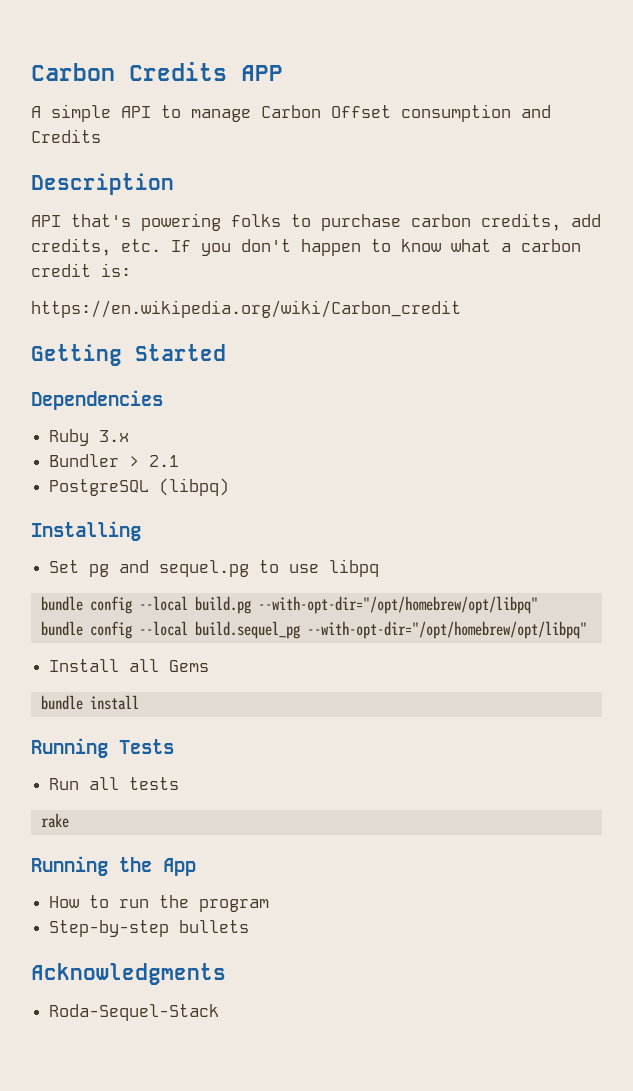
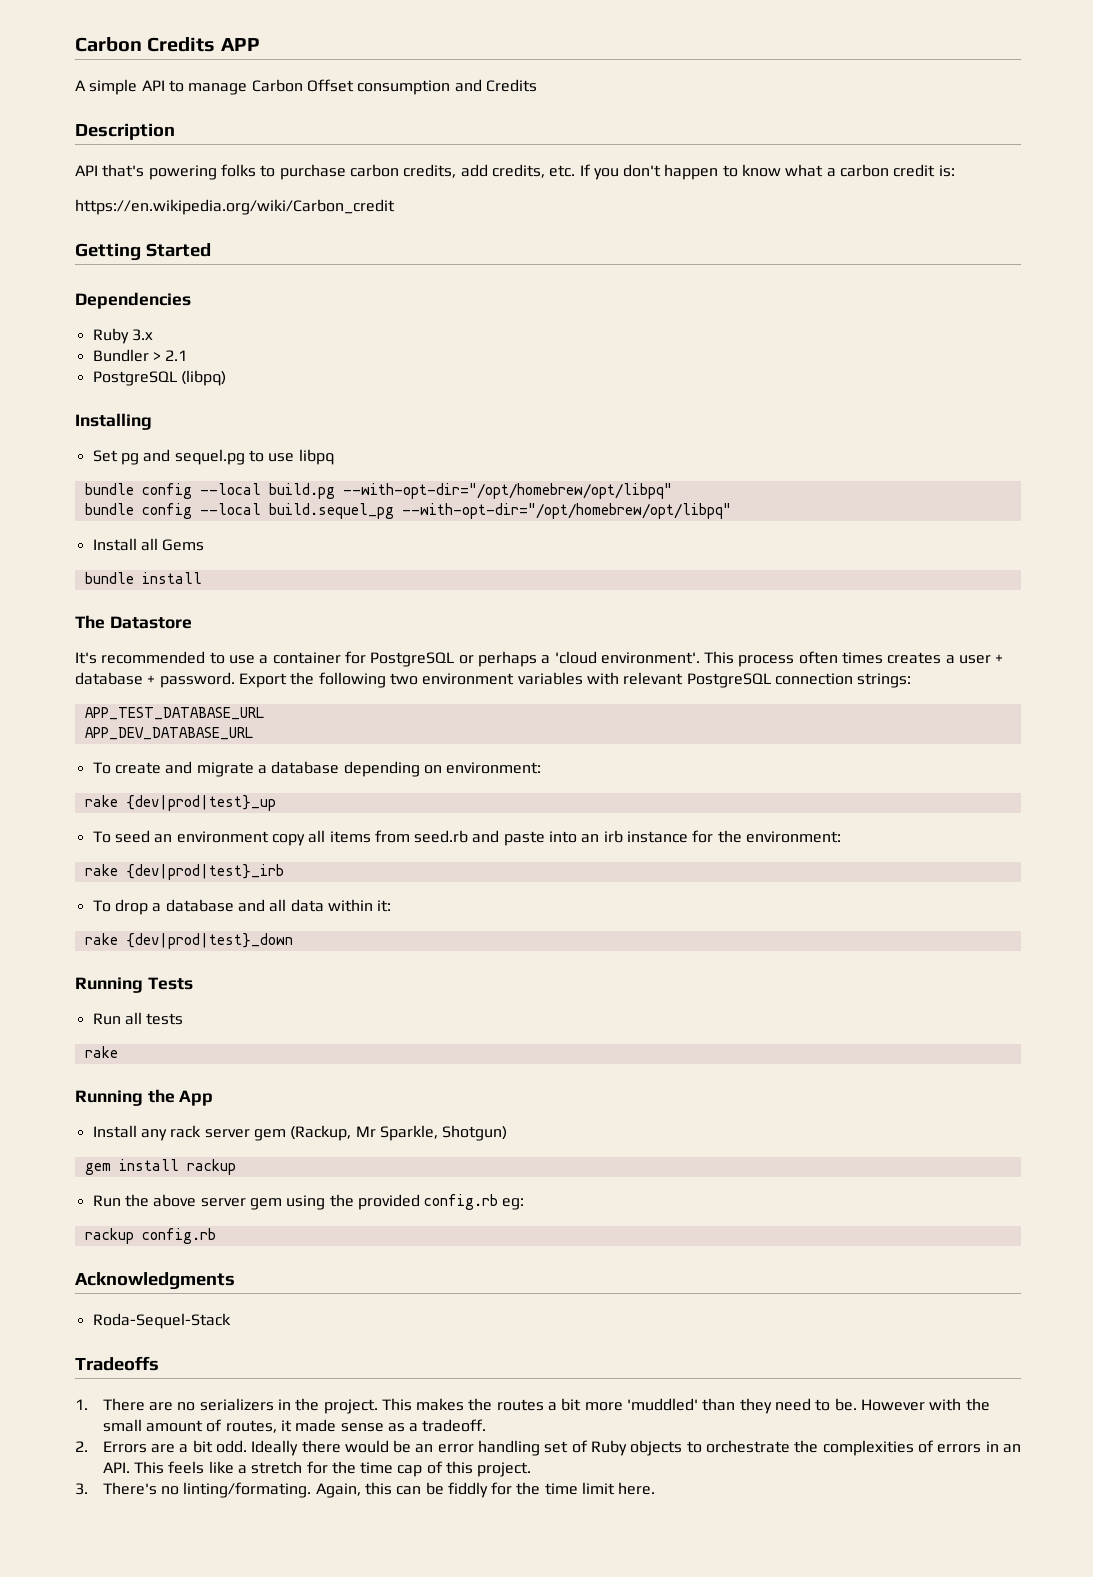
(139, 702) none -> [75,615,192,629] [75,651,1004,667] [75,672,912,688] [84,707,264,720] [84,727,253,740] [92,761,542,777] [84,795,276,811] [92,830,842,846] [84,864,284,880] [92,899,392,915] [84,933,293,949] // The Datastore // It's recommended to use a container for PostgreSQL or perhaps a 'cloud environment'. This process often times creates a user + database + password. Export the following two environment variables with relevant PostgreSQL connection strings: // APP_TEST_DATABASE_URL // APP_DEV_DATABASE_URL // To create and migrate a database depending on environment: // rake {dev|prod|test}_up // To seed an environment copy all items from seed.rb and paste into an irb instance for the environment: // rake {dev|prod|test}_irb // To drop a database and all data within it: // rake {dev|prod|test}_down
[49,895,270,912] [49,920,250,937] [31,963,226,985] [49,1004,220,1021] How to run the program // Step-by-step bullets // Acknowledgments // Roda-Sequel-Stack -> [92,1125,508,1141] [84,1159,236,1175] [92,1194,525,1210] [84,1228,216,1244] [75,1272,235,1290] [92,1313,231,1329] [75,1356,159,1371] [75,1398,990,1414] [102,1419,487,1433] [75,1440,1021,1456] [102,1461,532,1477] [75,1482,656,1498] Install any rack server gem (Rackup, Mr Sparkle, Shotgun) // gem install rackup // Run the above server gem using the provided config.rb eg: // rackup config.rb // Acknowledgments // Roda-Sequel-Stack // Tradeoffs // 1. There are no serializers in the project. This makes the routes a bit more 'muddled' than they need to be. However with the small amount of routes, it made sense as a tradeoff. // 2. Errors are a bit odd. Ideally there would be an error handling set of Ruby objects to orchestrate the complexities of errors in an API. This feels like a stretch for the time cap of this project. // 3. There's no linting/formating. Again, this can be fiddly for the time limit here.

